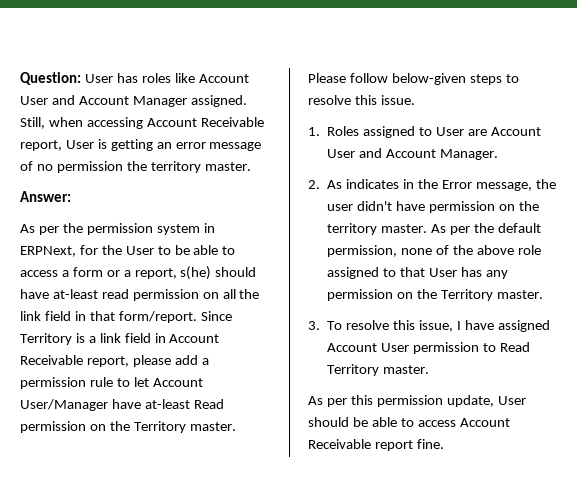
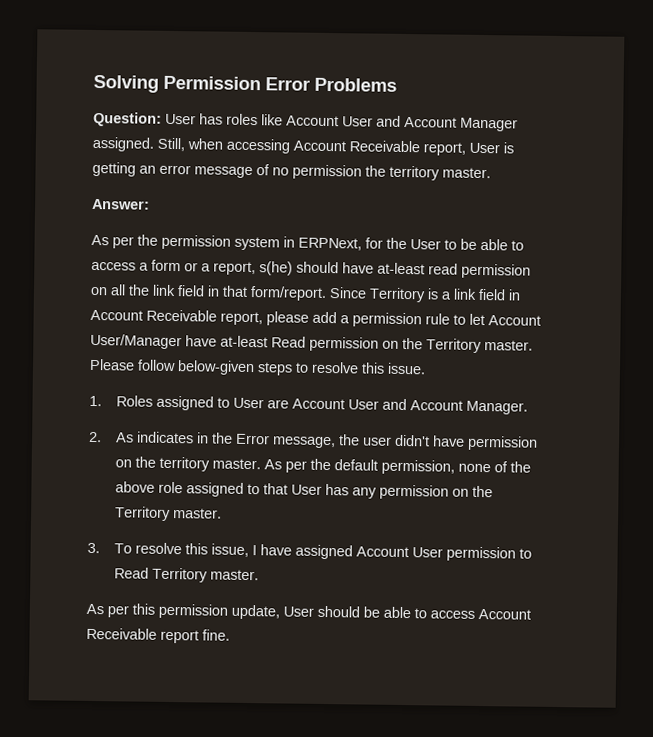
(20, 78) none -> [93,74,397,93] Solving Permission Error Problems //

